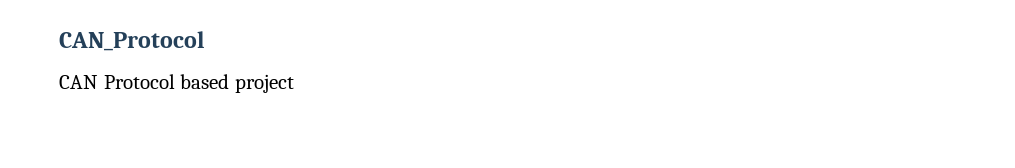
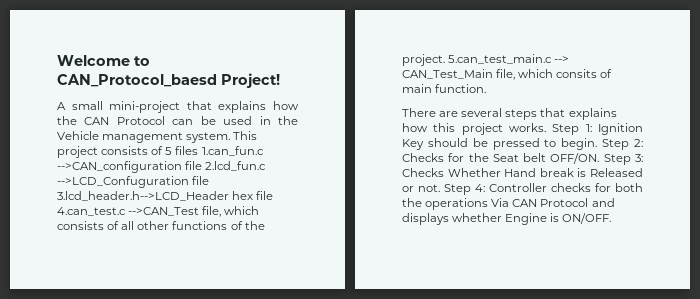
[59,31,204,51] [59,74,294,93] CAN_Protocol // CAN Protocol based project -> [57,55,150,66] [57,73,280,88] [57,101,299,113] [57,116,298,125] [57,131,258,143] [57,146,264,158] [57,161,267,173] [57,176,210,188] [57,191,274,201] [57,206,260,217] [57,221,265,230] [402,54,570,66] [402,69,613,80] [402,84,487,93] [402,108,617,120] [402,123,643,135] [402,138,643,150] [402,153,643,165] [402,168,643,177] [402,183,643,195] [402,198,615,210] [402,213,612,225] Welcome to CAN_Protocol_baesd Project! // A small mini-project that explains how the CAN Protocol can be used in the Vehicle management system. This project consists of 5 files 1.can_fun.c -->CAN_configuration file 2.lcd_fun.c -->LCD_Confuguration file 3.lcd_header.h-->LCD_Header hex file 4.can_test.c -->CAN_Test file, which consists of all other functions of the project. 5.can_test_main.c --> CAN_Test_Main file, which consits of main function. // There are several steps that explains how this project works. Step 1: Ignition Key should be pressed to begin. Step 2: Checks for the Seat belt OFF/ON. Step 3: Checks Whether Hand break is Released or not. Step 4: Controller checks for both the operations Via CAN Protocol and displays whether Engine is ON/OFF.

